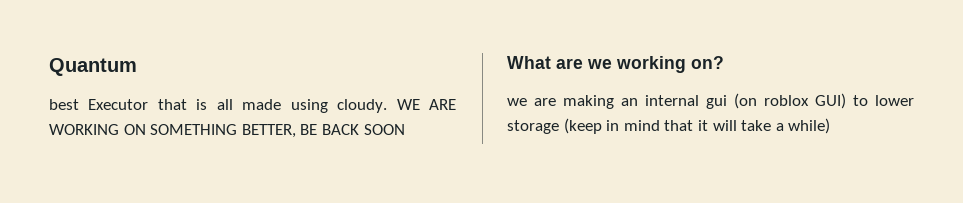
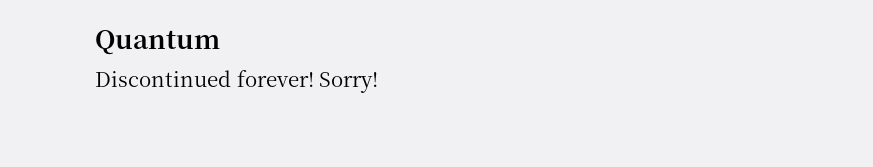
[49,99,457,113] [49,124,405,138] [507,56,724,73] [507,93,914,109] [507,118,831,134] best Executor that is all made using cloudy. WE ARE WORKING ON SOMETHING BETTER, BE BACK SOON // What are we working on? // we are making an internal gui (on roblox GUI) to lower storage (keep in mind that it will take a while) -> [95,70,379,93] Discontinued forever! Sorry!

